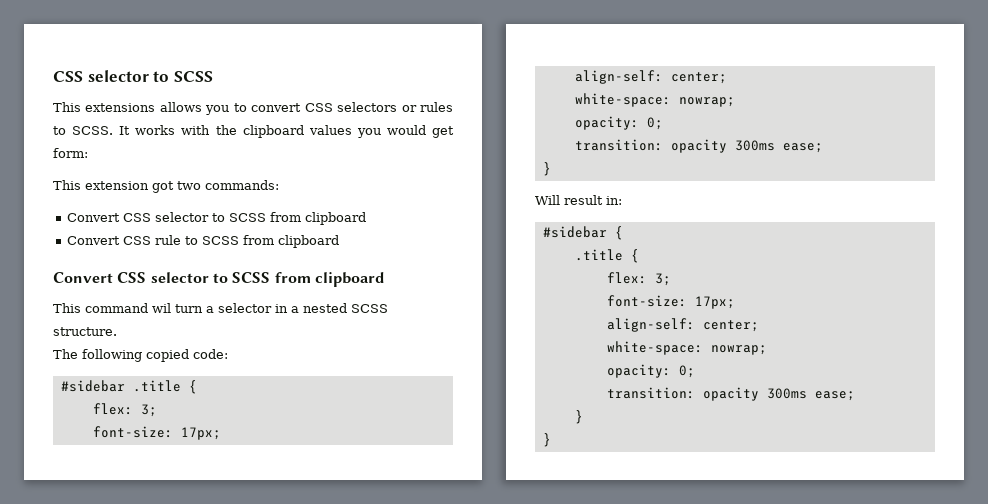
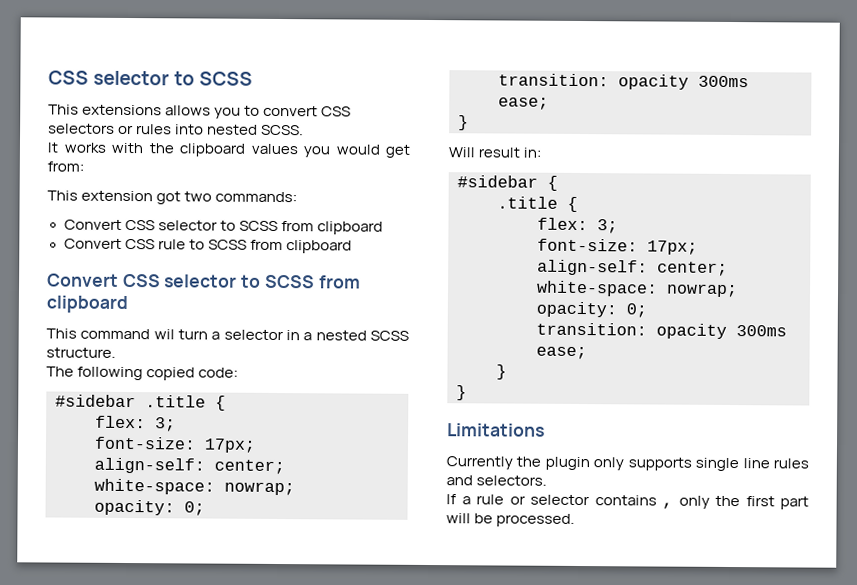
[53,126,66,135] to -> [175,124,259,135] into nested
(114, 130) none -> (305, 130) //
[53,148,88,158] form: -> [47,161,84,172] from:
(551, 440) none -> [447,423,545,437] [446,456,810,472] [446,475,548,486] [446,494,809,510] [446,513,576,527] // Limitations // Currently the plugin only supports single line rules and selectors. // If a rule or selector contains , only the first part will be processed.

